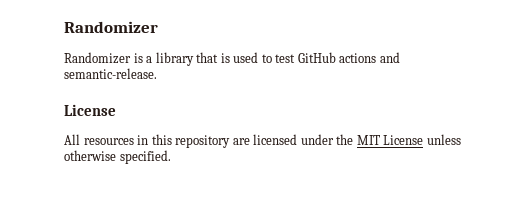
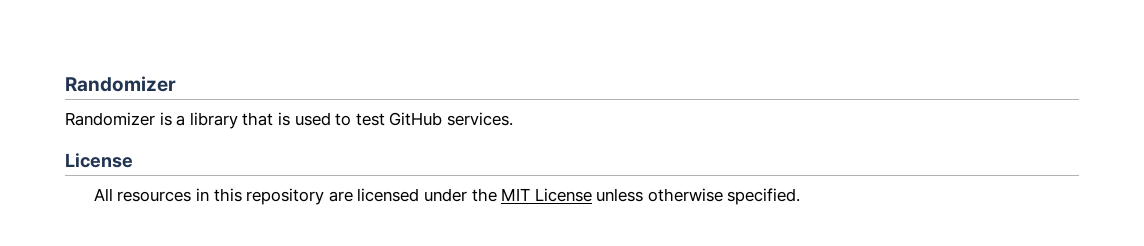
[339,52,400,63] [64,68,157,79] actions and semantic-release. -> [446,112,513,126] services.

